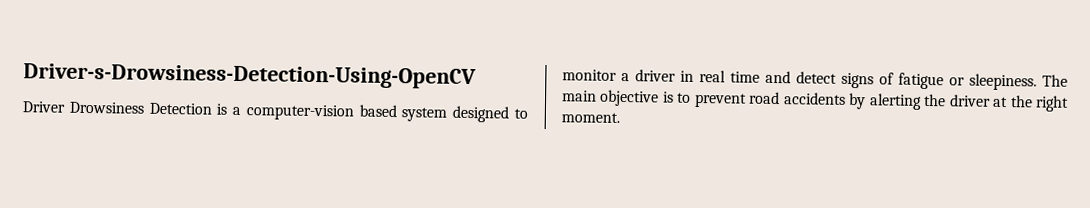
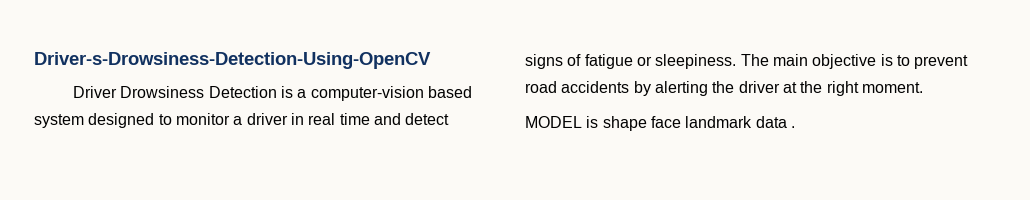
(620, 117) none -> [525,116,795,131] // MODEL is shape face landmark data .

